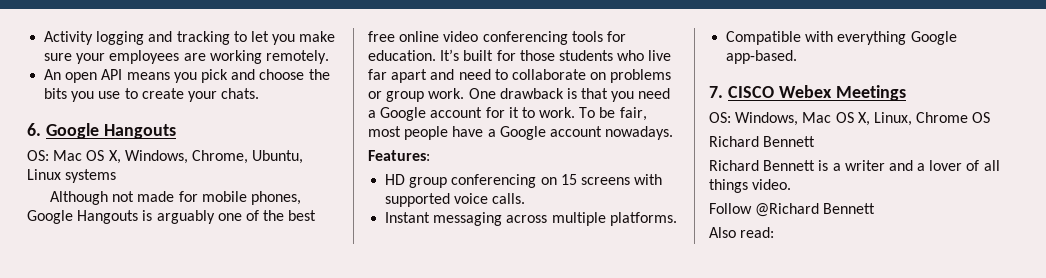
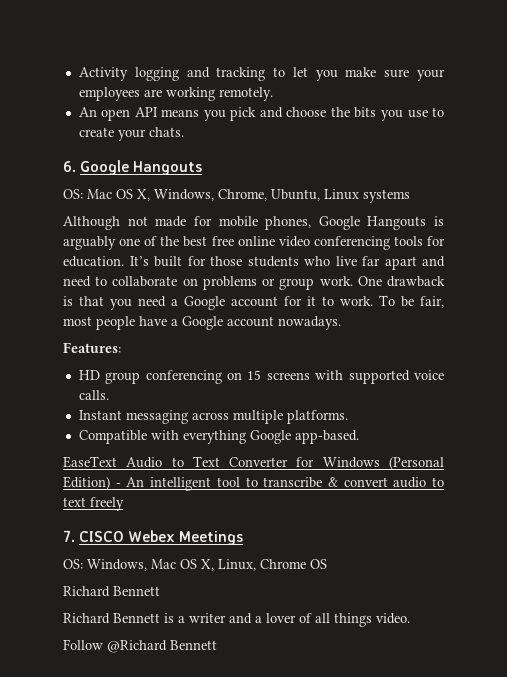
(798, 57) none -> [63,456,444,470] [63,476,444,491] [63,497,124,511] // EaseText Audio to Text Converter for Windows (Personal Edition) - An intelligent tool to transcribe & convert audio to text freely
[709,227,775,238] // Also read: -> (217, 645) none

